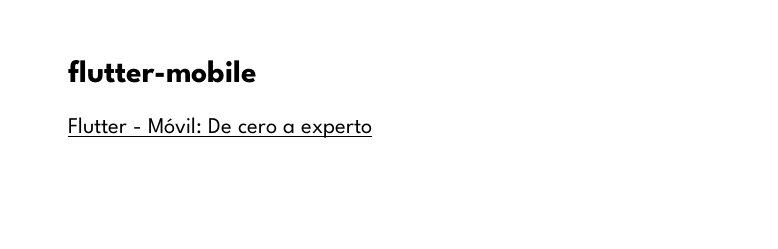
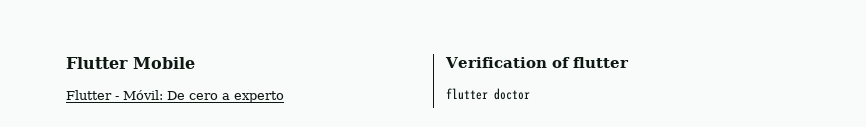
[68,59,257,83] flutter-mobile -> [66,57,195,69] Flutter Mobile
(373, 128) none -> [445,57,629,68] [446,88,530,100] // Verification of flutter // flutter doctor

